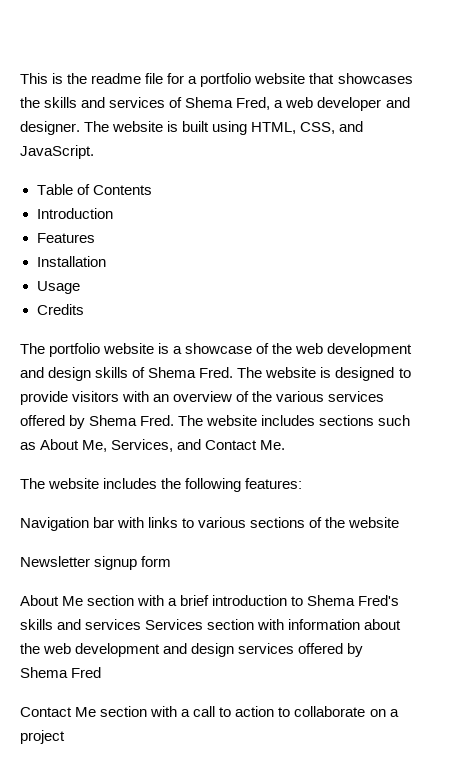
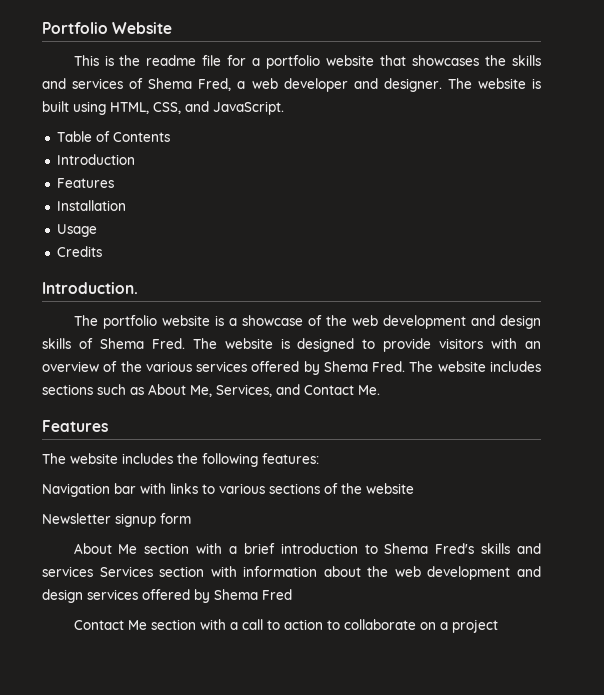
(20, 78) none -> [42,22,173,34] Portfolio Website //
(84, 309) none -> [42,282,138,294] // Introduction.
(286, 445) none -> [42,420,108,432] // Features

